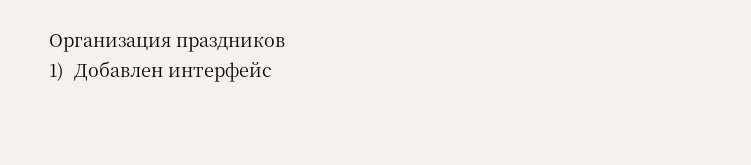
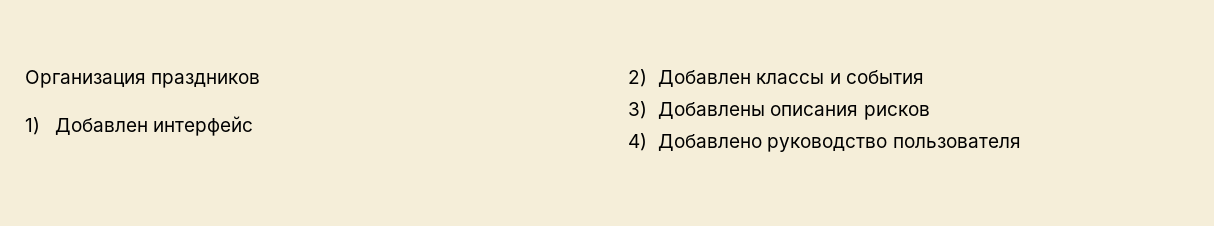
(273, 72) none -> [628,69,924,87] [628,101,930,120] [628,133,1021,152] // 2) Добавлен классы и события // 3) Добавлены описания рисков // 4) Добавлено руководство пользователя

